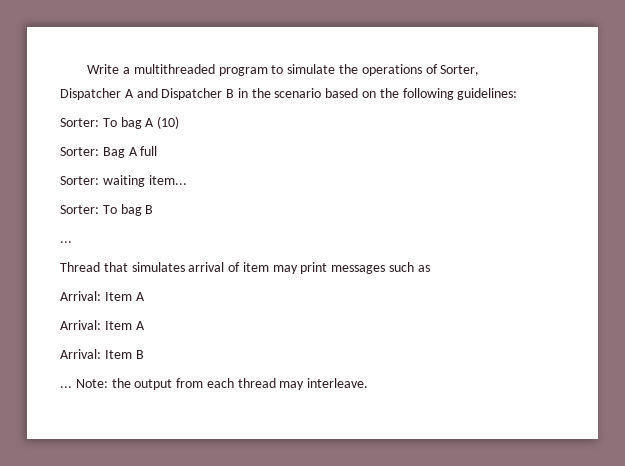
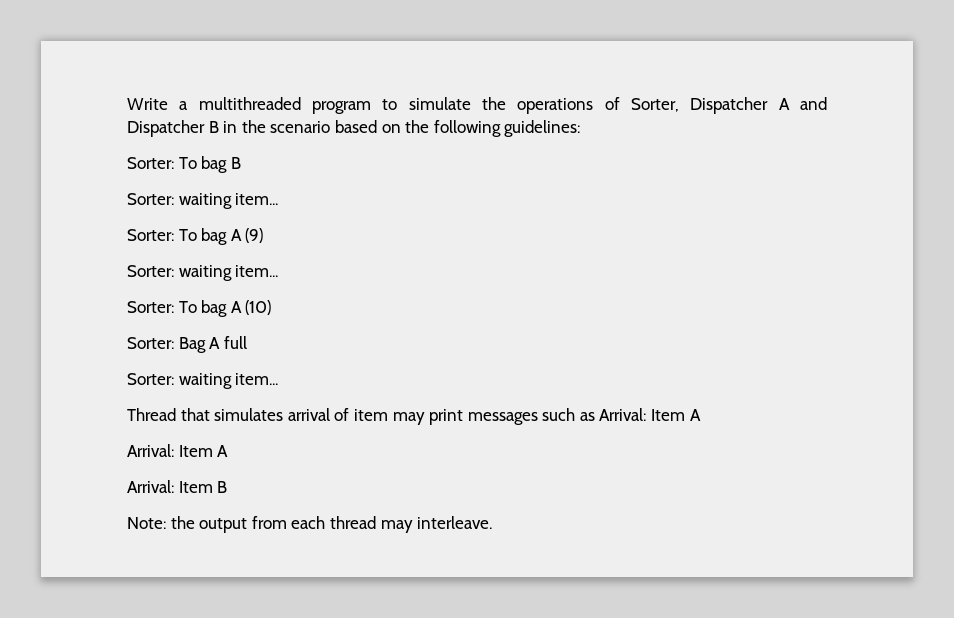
(518, 94) none -> [127,156,241,173] [127,193,279,209] [127,228,264,245] [127,265,279,281] // Sorter: To bag B // Sorter: waiting item... // Sorter: To bag A (9) // Sorter: waiting item...
[60,204,154,216] [60,241,72,243] // Sorter: To bag B // ... -> (279, 379) none
(430, 268) // -> (595, 416) none
[60,386,72,388] ... -> (228, 487) none

